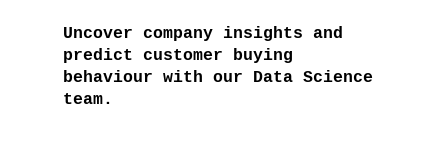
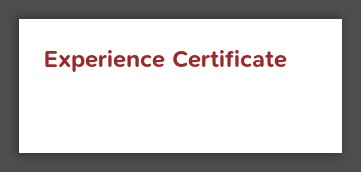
[63,26,343,41] [63,48,293,63] [63,70,373,82] [63,93,113,104] Uncover company insights and predict customer buying behaviour with our Data Science team. -> [44,50,287,72] Experience Certificate

